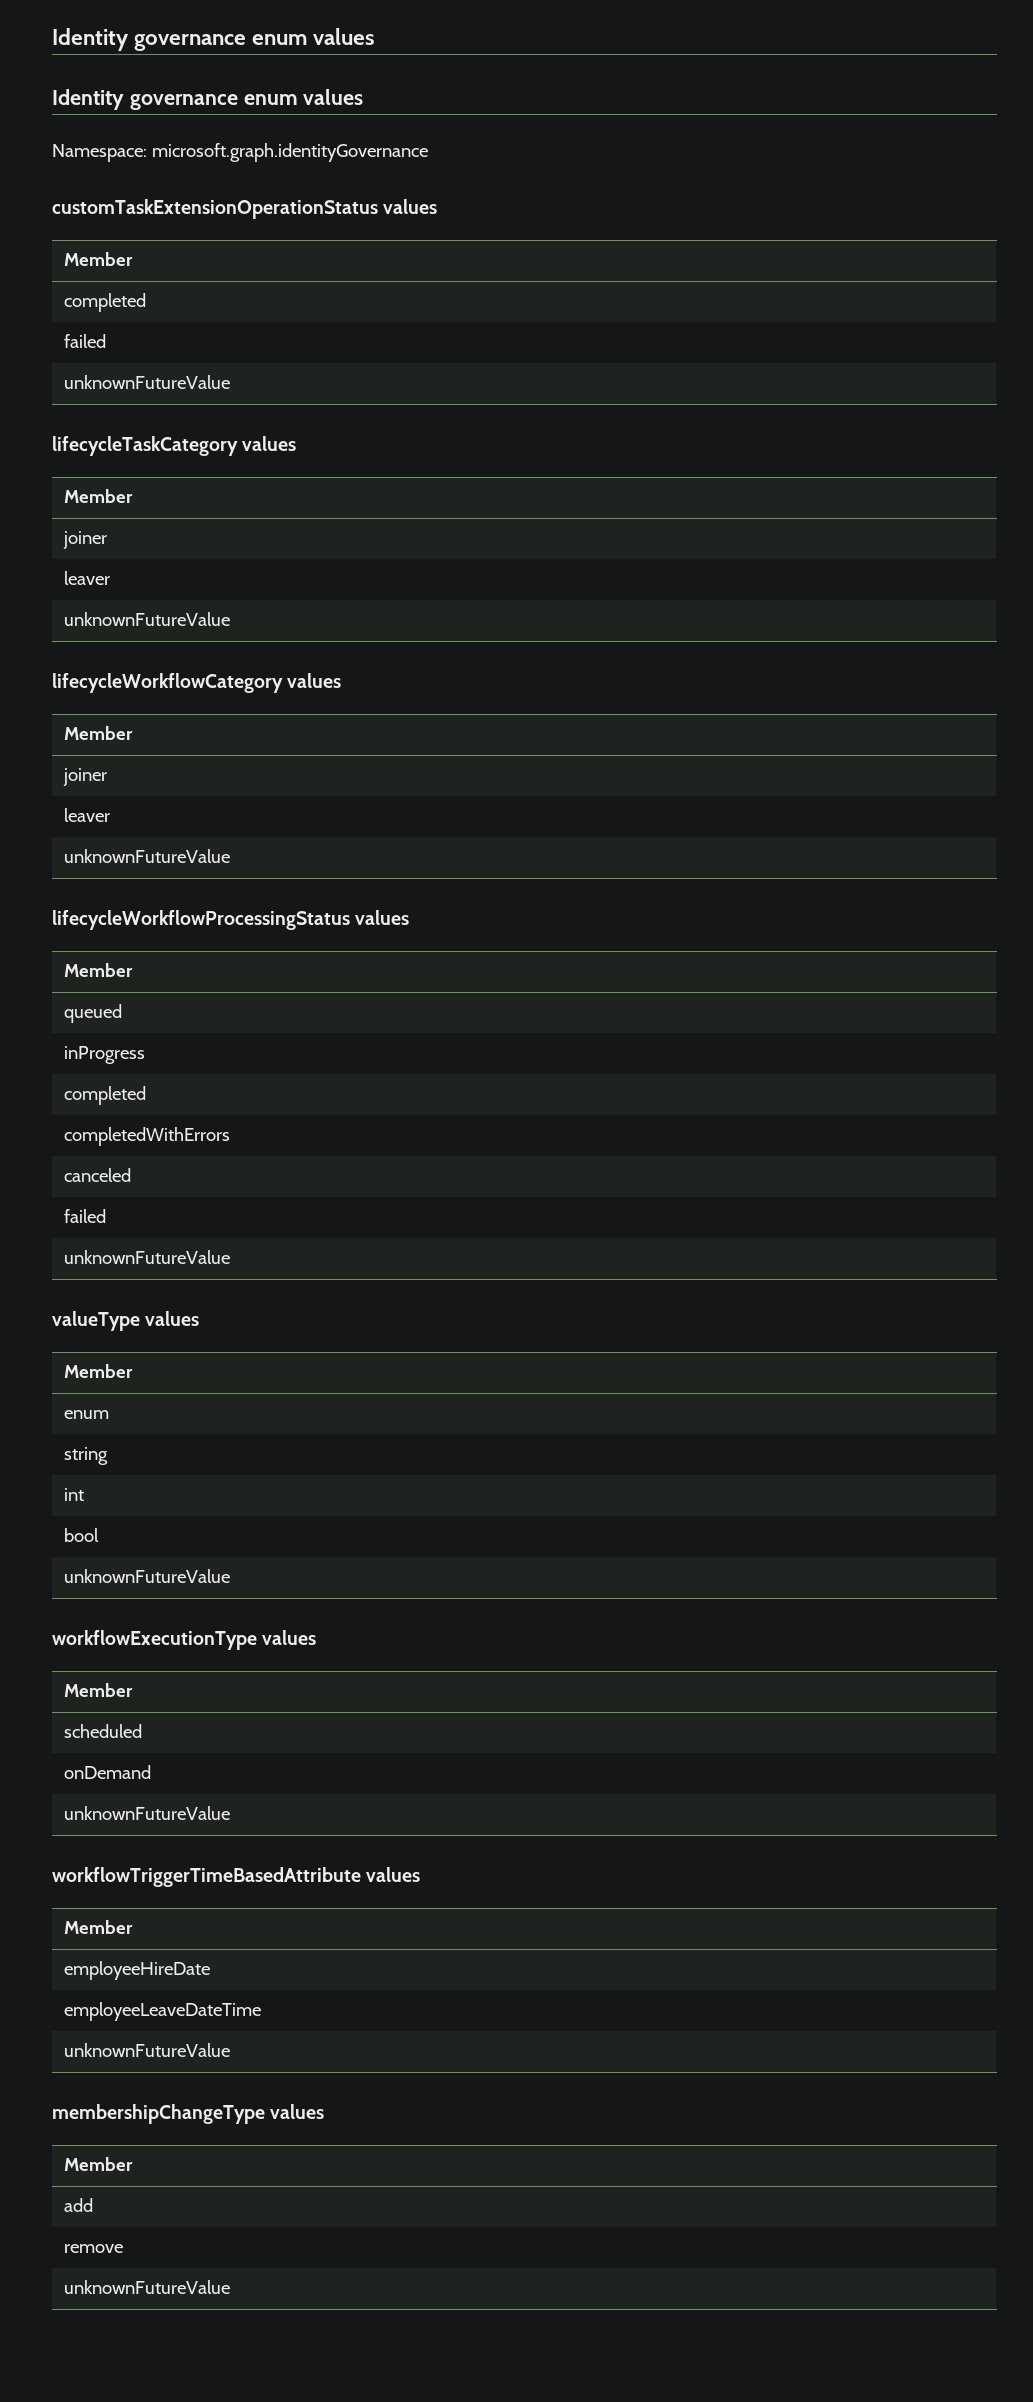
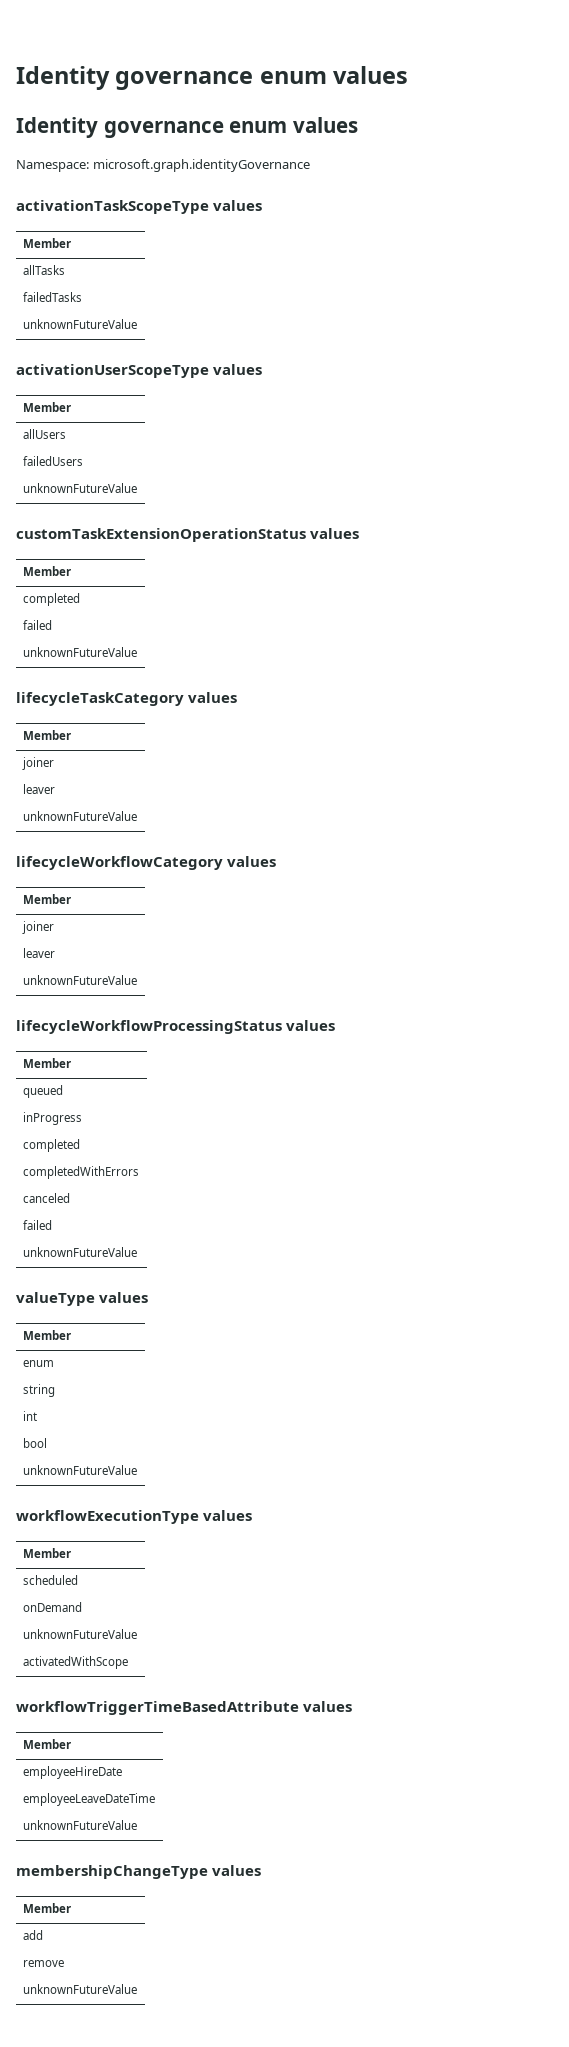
(428, 152) none -> [16,200,263,214] [22,238,71,248] [22,265,65,275] [22,292,82,302] [22,319,137,329] [16,364,263,378] [22,402,71,412] [22,429,66,439] [22,456,83,466] [22,483,137,493] // activationTaskScopeType values // Member // allTasks // failedTasks // unknownFutureValue // activationUserScopeType values // Member // allUsers // failedUsers // unknownFutureValue
(231, 1813) none -> [22,1656,128,1669] // activatedWithScope

